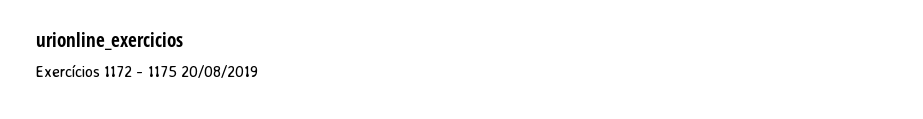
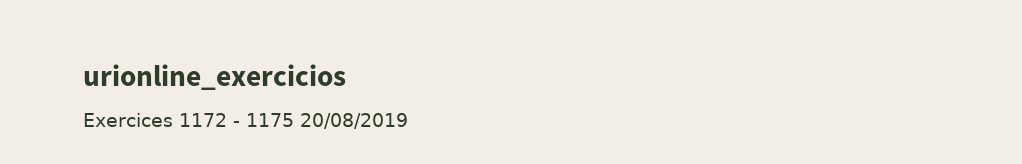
[36,64,100,77] Exercícios -> [83,113,173,127] Exercices

